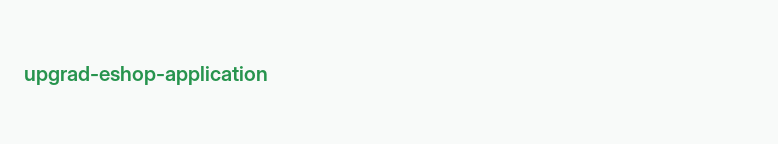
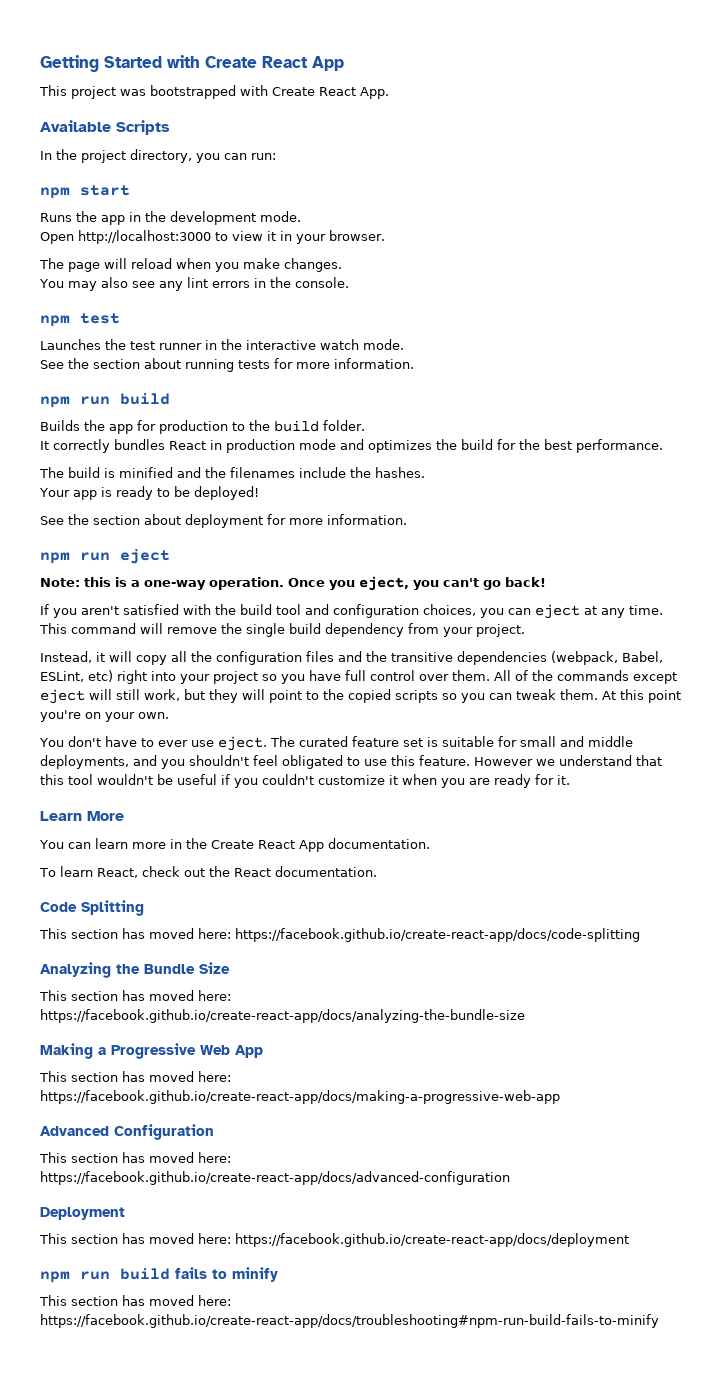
[24,66,268,85] upgrad-eshop-application -> [40,55,344,72] [39,85,389,99] [40,120,170,135] [40,149,276,163] [40,185,130,199] [40,211,301,225] [40,230,385,244] [39,258,342,272] [39,277,349,291] [40,313,120,327] [40,339,404,350] [40,358,414,372] [40,393,170,408] [40,420,365,434] [40,439,663,453] [39,467,425,478] [39,486,259,500] [40,514,407,528] [40,549,170,564] [40,576,546,591] [40,604,663,619] [39,623,525,637] [40,651,663,665] [40,670,677,684] [40,689,681,704] [40,710,169,722] [39,736,633,751] [40,755,662,769] [40,774,570,788] [40,811,124,821] [39,838,430,852] [39,866,377,878] [40,900,144,916] [39,928,640,942] [40,962,230,978] [39,990,231,1001] [40,1009,525,1023] [40,1043,263,1059] [39,1071,231,1082] [40,1090,560,1104] [40,1124,214,1140] [39,1152,231,1163] [40,1171,510,1185] [40,1207,125,1220] [39,1233,629,1247] [40,1267,278,1283] [39,1295,231,1306] [40,1314,659,1328] Getting Started with Create React App // This project was bootstrapped with Create React App. // Available Scripts // In the project directory, you can run: // npm start // Runs the app in the development mode. // Open http://localhost:3000 to view it in your browser. // The page will reload when you make changes. // You may also see any lint errors in the console. // npm test // Launches the test runner in the interactive watch mode. // See the section about running tests for more information. // npm run build // Builds the app for production to the build folder. // It correctly bundles React in production mode and optimizes the build for the best performance. // The build is minified and the filenames include the hashes. // Your app is ready to be deployed! // See the section about deployment for more information. // npm run eject // Note: this is a one-way operation. Once you eject, you can't go back! // If you aren't satisfied with the build tool and configuration choices, you can eject at any time. This command will remove the single build dependency from your project. // Instead, it will copy all the configuration files and the transitive dependencies (webpack, Babel, ESLint, etc) right into your project so you have full control over them. All of the commands except eject will still work, but they will point to the copied scripts so you can tweak them. At this point you're on your own. // You don't have to ever use eject. The curated feature set is suitable for small and middle deployments, and you shouldn't feel obligated to use this feature. However we understand that this tool wouldn't be useful if you couldn't customize it when you are ready for it. // Learn More // You can learn more in the Create React App documentation. // To learn React, check out the React documentation. // Code Splitting // This section has moved here: https://facebook.github.io/create-react-app/docs/code-splitting // Analyzing the Bundle Size // This section has moved here: https://facebook.github.io/create-react-app/docs/analyzing-the-bundle-size // Making a Progressive Web App // This section has moved here: https://facebook.github.io/create-react-app/docs/making-a-progressive-web-app // Advanced Configuration // This section has moved here: https://facebook.github.io/create-react-app/docs/advanced-configuration // Deployment // This section has moved here: https://facebook.github.io/create-react-app/docs/deployment // npm run build fails to minify // This section has moved here: https://facebook.github.io/create-react-app/docs/troubleshooting#npm-run-build-fails-to-minify

